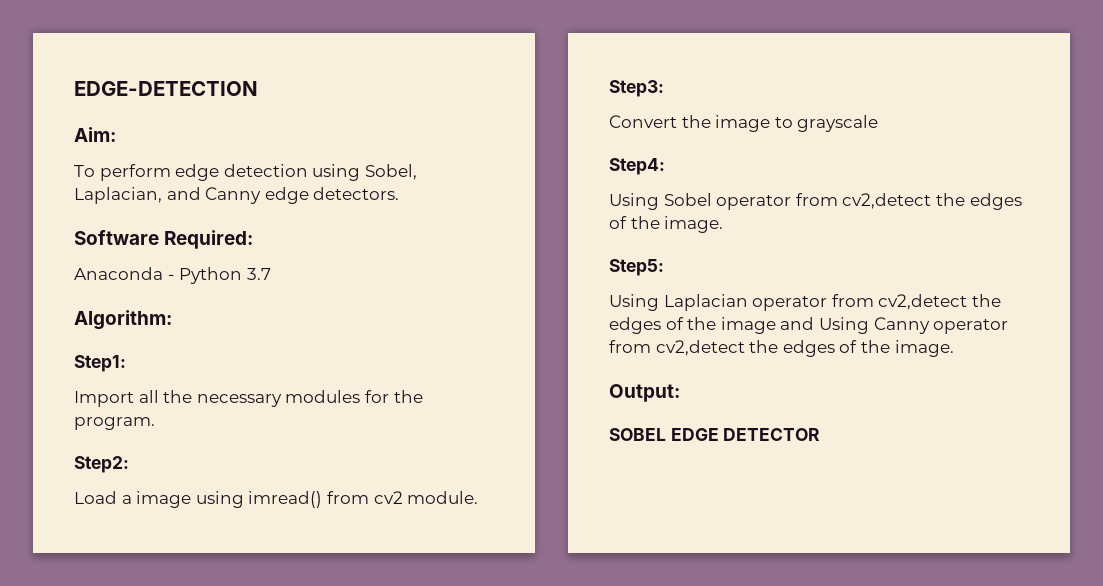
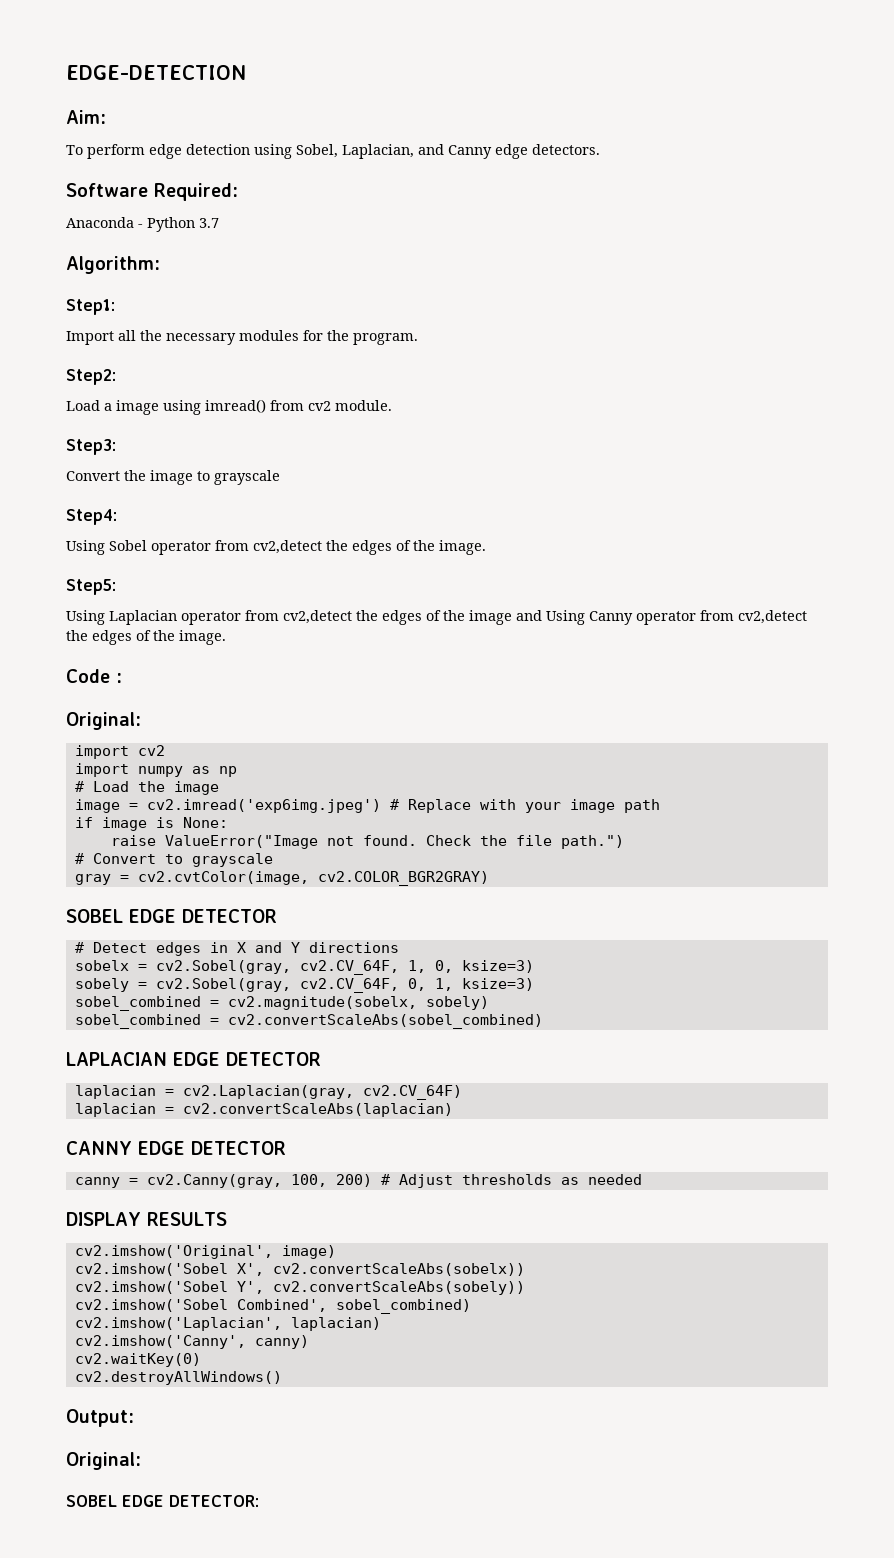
[609,384,680,402] [609,428,821,441] Output: // SOBEL EDGE DETECTOR -> [66,669,122,683] [66,712,141,730] [74,745,165,759] [74,763,237,777] [74,781,219,795] [74,799,660,813] [74,817,228,831] [110,835,624,849] [74,853,273,867] [74,871,489,886] [66,909,277,923] [74,942,399,956] [74,960,534,975] [74,978,534,993] [74,996,489,1011] [74,1014,543,1029] [66,1052,321,1066] [74,1085,462,1100] [74,1103,453,1117] [66,1141,286,1155] [74,1174,642,1188] [66,1212,227,1226] [74,1245,336,1259] [74,1263,525,1276] [74,1281,525,1295] [74,1299,471,1314] [74,1317,381,1331] [74,1335,309,1349] [74,1353,201,1367] [74,1371,282,1385] [66,1409,134,1427] [66,1452,141,1470] [66,1495,259,1507] Code : // Original: // import cv2 // import numpy as np // # Load the image // image = cv2.imread('exp6img.jpeg') # Replace with your image path // if image is None: // raise ValueError("Image not found. Check the file path.") // # Convert to grayscale // gray = cv2.cvtColor(image, cv2.COLOR_BGR2GRAY) // SOBEL EDGE DETECTOR // # Detect edges in X and Y directions // sobelx = cv2.Sobel(gray, cv2.CV_64F, 1, 0, ksize=3) // sobely = cv2.Sobel(gray, cv2.CV_64F, 0, 1, ksize=3) // sobel_combined = cv2.magnitude(sobelx, sobely) // sobel_combined = cv2.convertScaleAbs(sobel_combined) // LAPLACIAN EDGE DETECTOR // laplacian = cv2.Laplacian(gray, cv2.CV_64F) // laplacian = cv2.convertScaleAbs(laplacian) // CANNY EDGE DETECTOR // canny = cv2.Canny(gray, 100, 200) # Adjust thresholds as needed // DISPLAY RESULTS // cv2.imshow('Original', image) // cv2.imshow('Sobel X', cv2.convertScaleAbs(sobelx)) // cv2.imshow('Sobel Y', cv2.convertScaleAbs(sobely)) // cv2.imshow('Sobel Combined', sobel_combined) // cv2.imshow('Laplacian', laplacian) // cv2.imshow('Canny', canny) // cv2.waitKey(0) // cv2.destroyAllWindows() // Output: // Original: // SOBEL EDGE DETECTOR:

